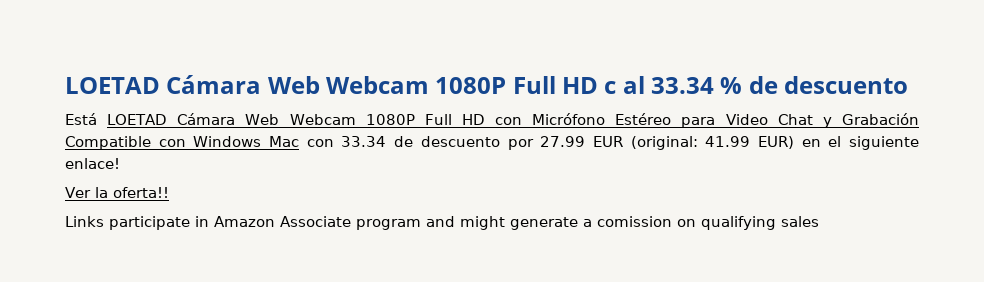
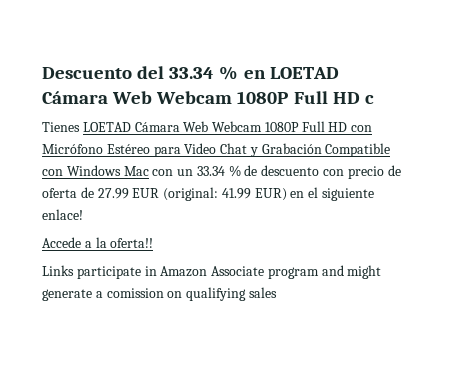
(65, 85) none -> [42,66,266,80] Descuento del 33.34 % en
[622,76,909,94] [65,113,97,125] al 33.34 % de descuento // Está -> [42,122,80,132] // Tienes
[341,136,534,150] 33.34 de descuento por -> [177,165,401,179] [42,187,94,198] un 33.34 % de descuento con precio de oferta de
[65,187,91,198] Ver -> [42,237,92,248] Accede a

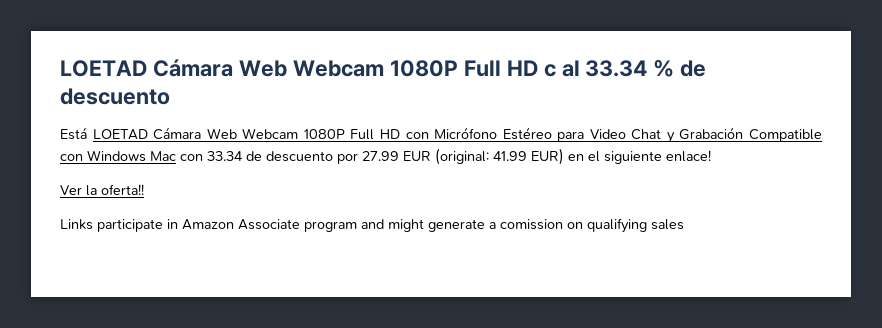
[42,66,266,80] Descuento del 33.34 % en -> (60, 68) none
[42,122,80,132] // Tienes -> [561,59,707,77] [60,88,170,105] [60,127,87,140] al 33.34 % de descuento // Está
[177,165,401,179] [42,187,94,198] un 33.34 % de descuento con precio de oferta de -> [207,151,358,164] 33.34 de descuento por
[42,237,92,248] Accede a -> [60,185,82,195] Ver

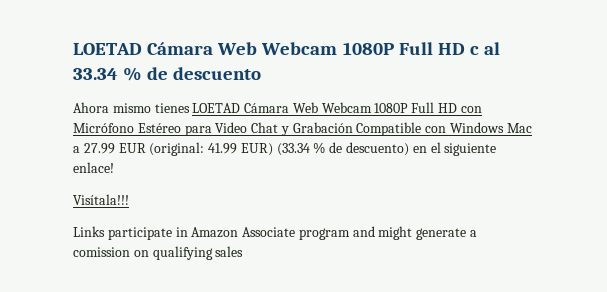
[60,127,87,140] Está -> [73,102,190,113] Ahora mismo tienes
[180,151,358,164] con 33.34 de descuento por -> [73,146,80,153] a
(564, 156) none -> [276,142,410,156] (33.34 % de descuento)
[60,184,144,196] Ver la oferta!! -> [73,194,129,205] Visítala!!!

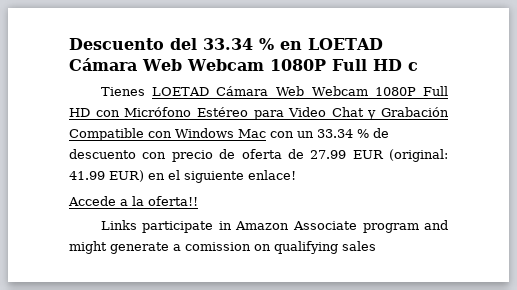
(73, 49) none -> [69,38,302,50] Descuento del 33.34 % en
[484,42,501,55] [73,67,262,81] [73,102,190,113] al 33.34 % de descuento // Ahora mismo tienes -> [100,87,145,96] // Tienes
[73,146,80,153] a -> [270,128,389,138] [69,149,304,162] con un 33.34 % de descuento con precio de oferta de
[276,142,410,156] (33.34 % de descuento) -> (144, 176) none
[73,194,129,205] Visítala!!! -> [68,196,198,206] Accede a la oferta!!

